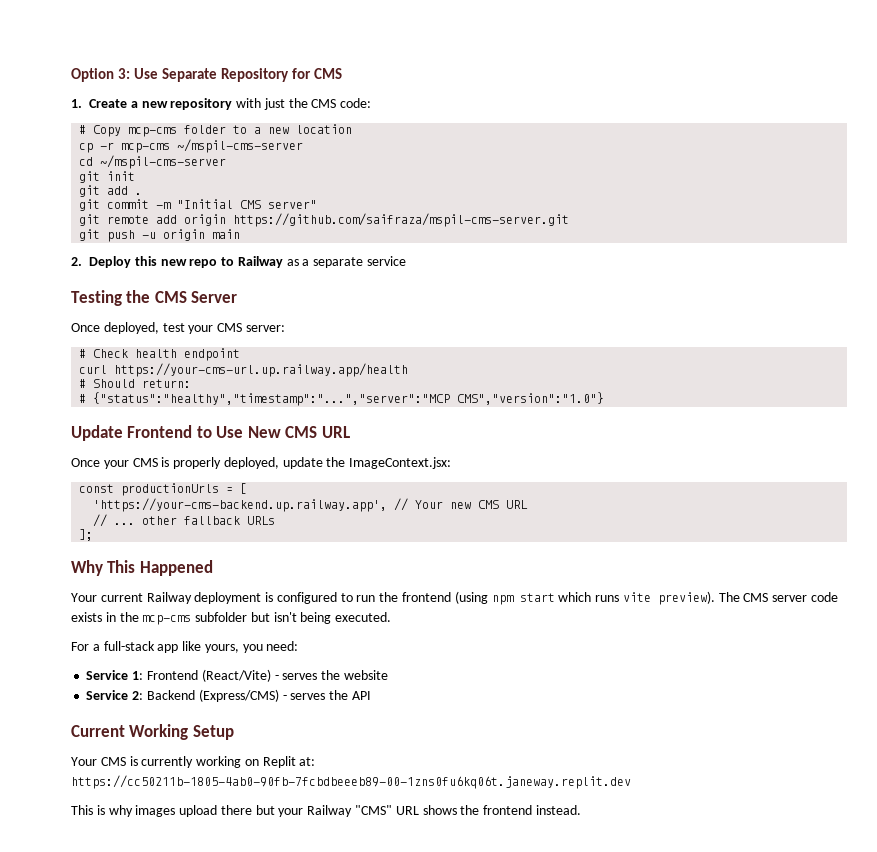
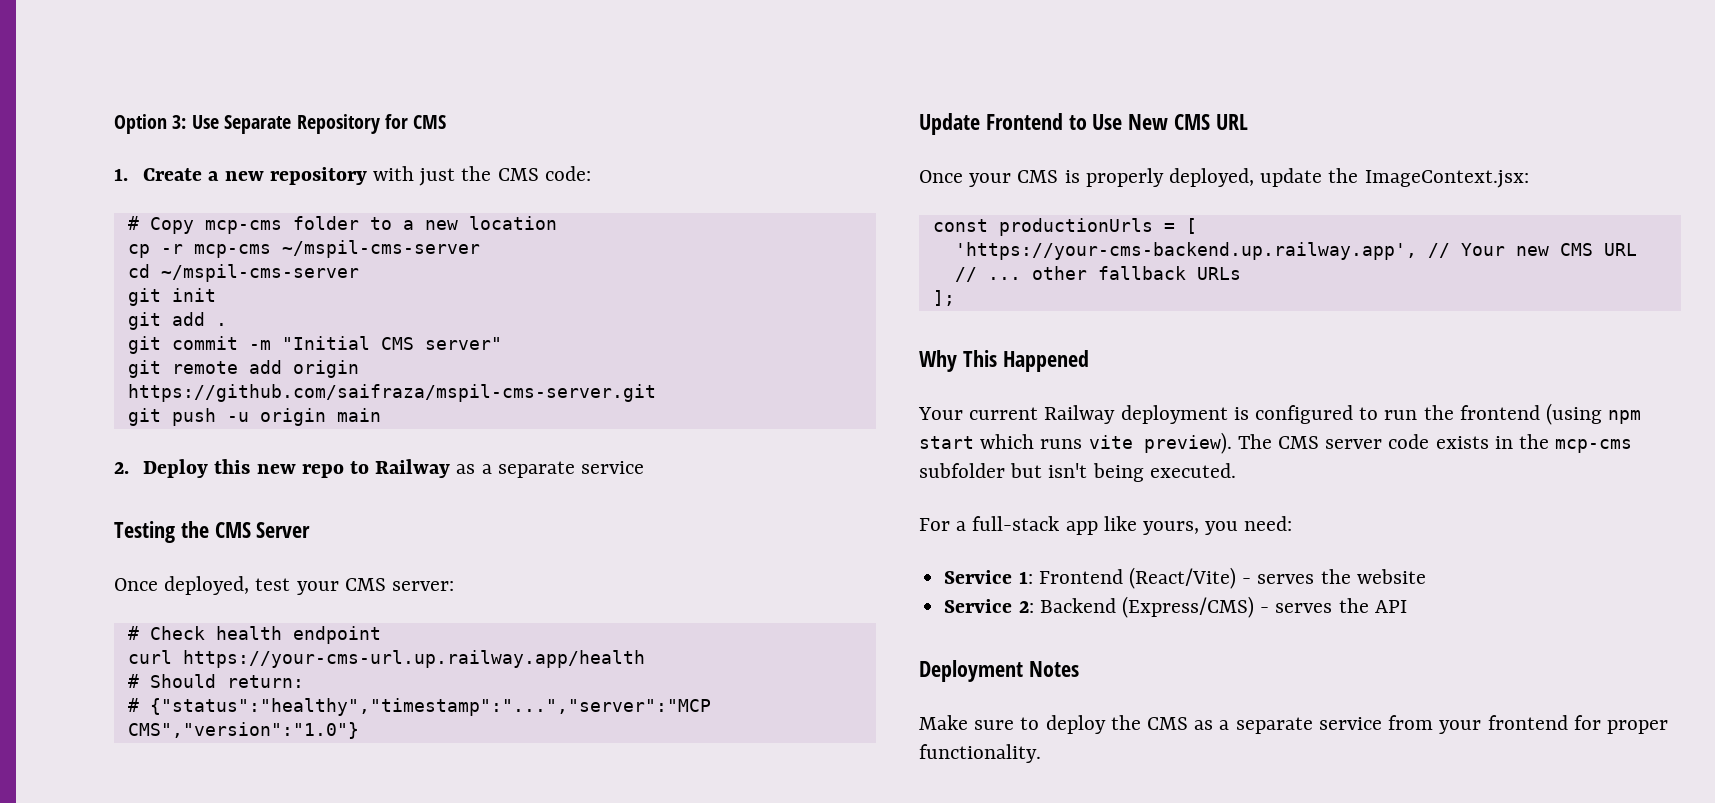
[71,724,234,740] [71,756,316,768] [71,775,631,789] [71,805,581,817] Current Working Setup // Your CMS is currently working on Replit at: https://cc50211b-1805-4ab0-90fb-7fcbdbeeeb89-00-1zns0fu6kq06t.janeway.replit.dev // This is why images upload there but your Railway "CMS" URL shows the frontend instead. -> [919,660,1079,682] [919,715,1668,734] [919,744,1041,763] Deployment Notes // Make sure to deploy the CMS as a separate service from your frontend for proper functionality.

